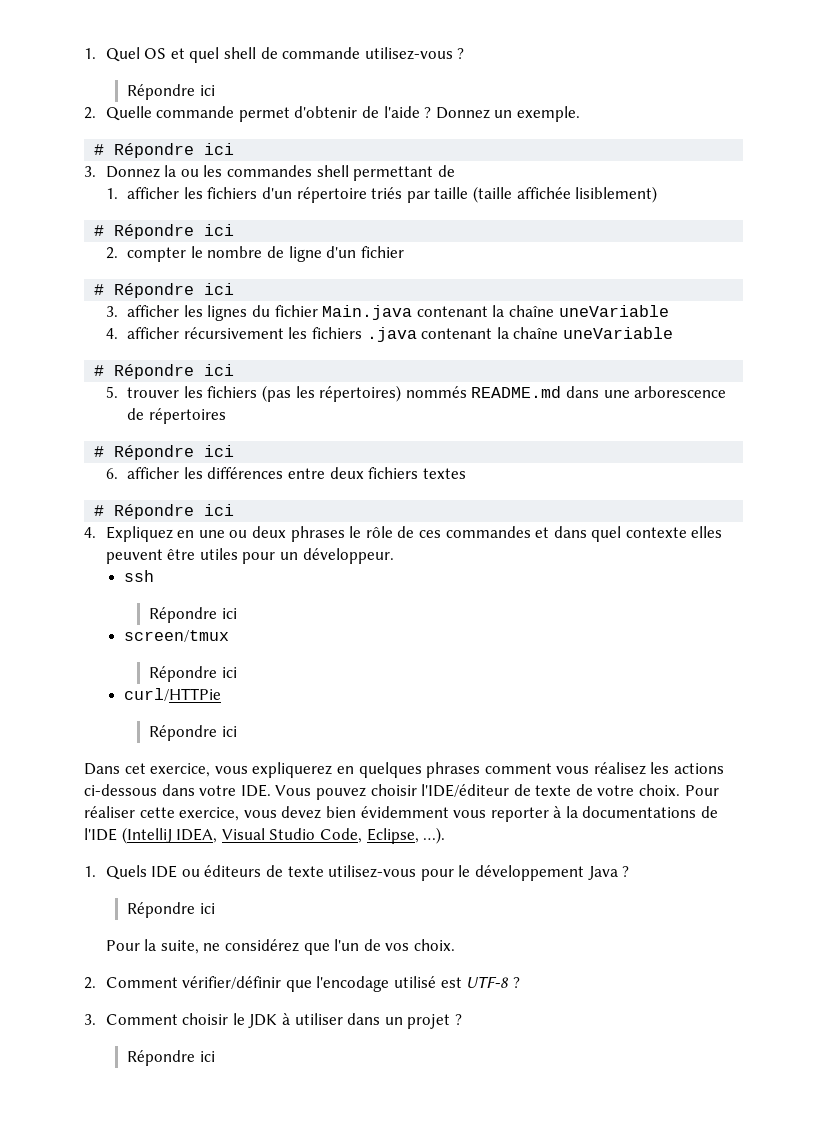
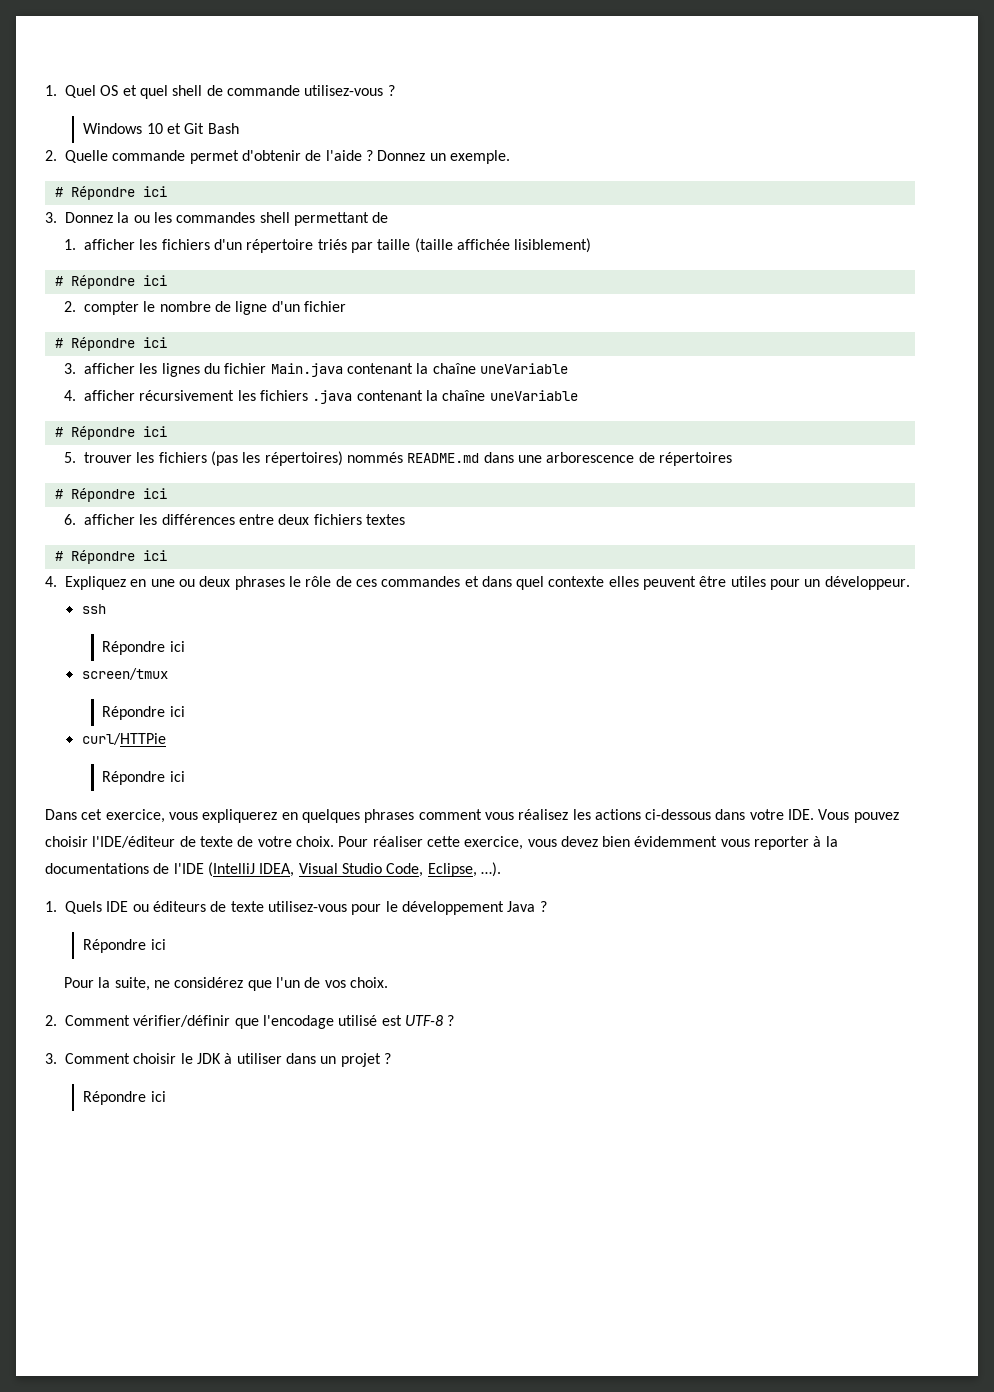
[127,84,215,100] Répondre ici -> [83,123,239,134] Windows 10 et Git Bash

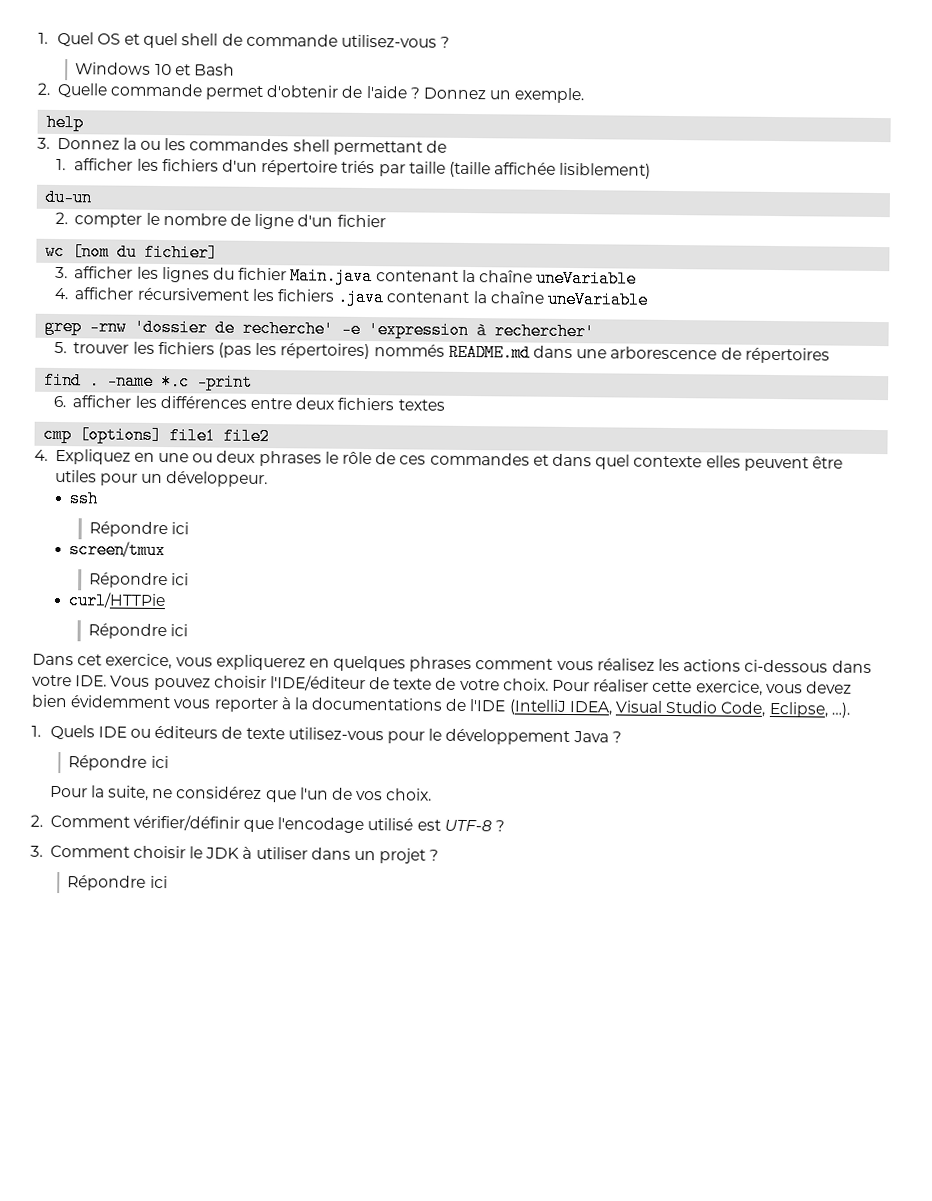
[184,123,205,134] Git -> (191, 70) none
[54,186,167,200] # Répondre ici -> [46,113,85,132] help
[54,275,167,289] # Répondre ici -> [45,188,94,207] du-un
[54,337,167,351] # Répondre ici -> [45,242,219,262] wc [nom du fichier]
[54,426,167,440] # Répondre ici -> [44,317,596,341] grep -rnw 'dossier de recherche' -e 'expression à rechercher'
[54,488,167,502] # Répondre ici -> [44,371,254,391] find . -name *.c -print
[54,550,167,564] # Répondre ici -> [43,425,271,446] cmp [options] file1 file2

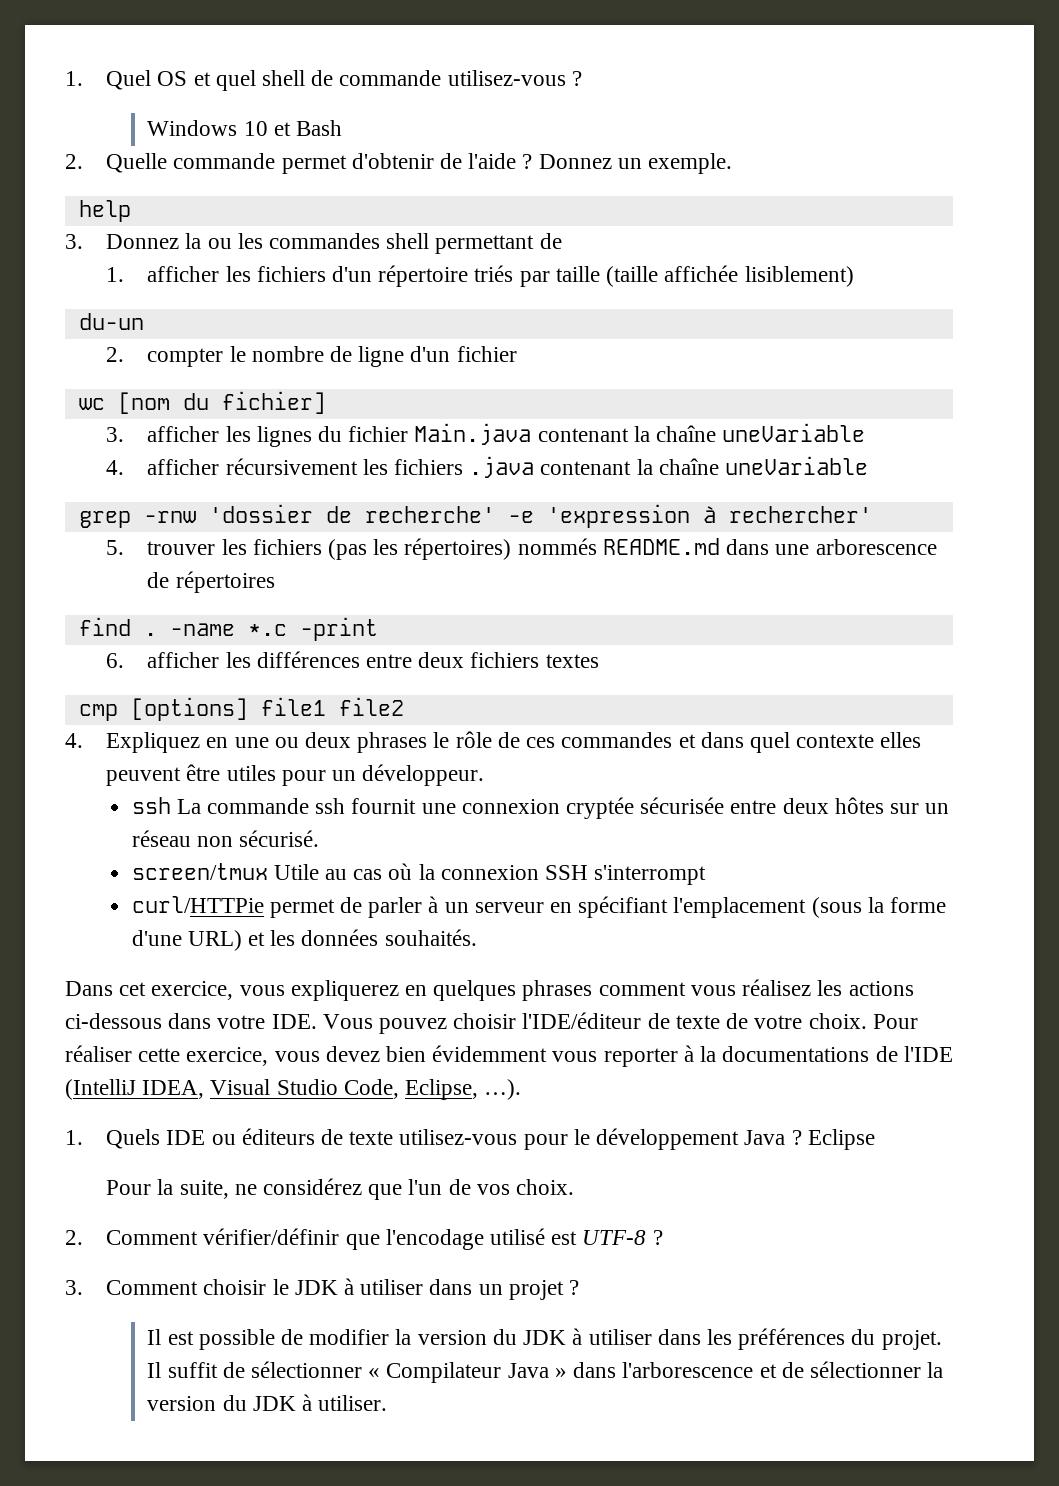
[89,521,190,538] [68,541,166,560] [89,572,190,589] [67,592,166,611] [88,623,189,640] // Répondre ici // screen/tmux // Répondre ici // curl/HTTPie // Répondre ici -> [176,797,950,819] [131,830,319,847] [131,863,707,885] [131,896,947,918] [131,929,477,951] La commande ssh fournit une connexion cryptée sécurisée entre deux hôtes sur un réseau non sécurisé. // screen/tmux Utile au cas où la connexion SSH s'interrompt // curl/HTTPie permet de parler à un serveur en spécifiant l'emplacement (sous la forme d'une URL) et les données souhaités.
[68,755,169,771] // Répondre ici -> [807,1129,875,1150] Eclipse
[67,875,168,891] Répondre ici -> [147,1328,942,1350] [147,1361,944,1383] [147,1394,388,1411] Il est possible de modifier la version du JDK à utiliser dans les préférences du projet. Il suffit de sélectionner « Compilateur Java » dans l'arborescence et de sélectionner la version du JDK à utiliser.

